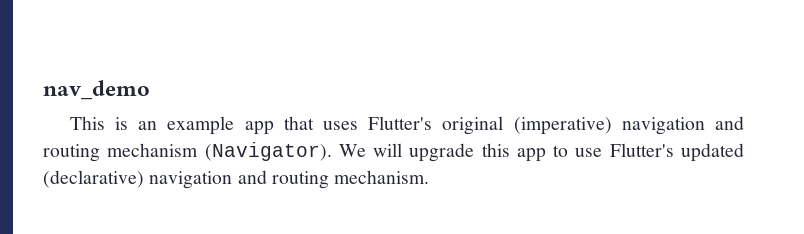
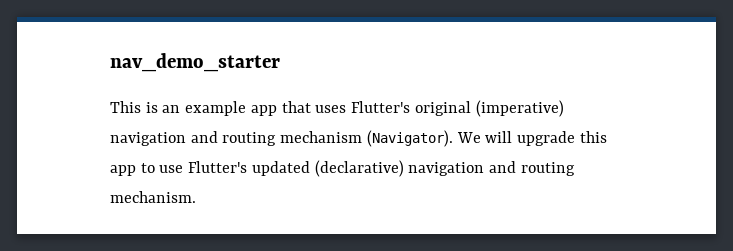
[43,80,150,100] nav_demo -> [110,53,280,72] nav_demo_starter

